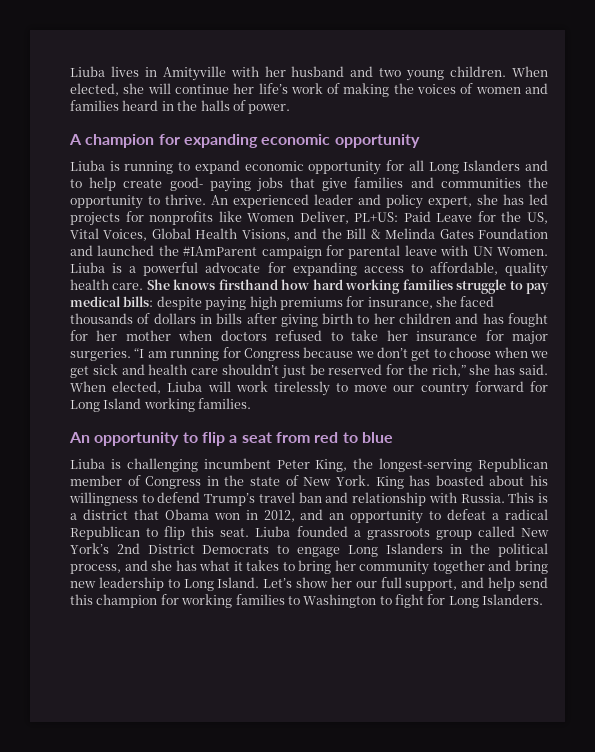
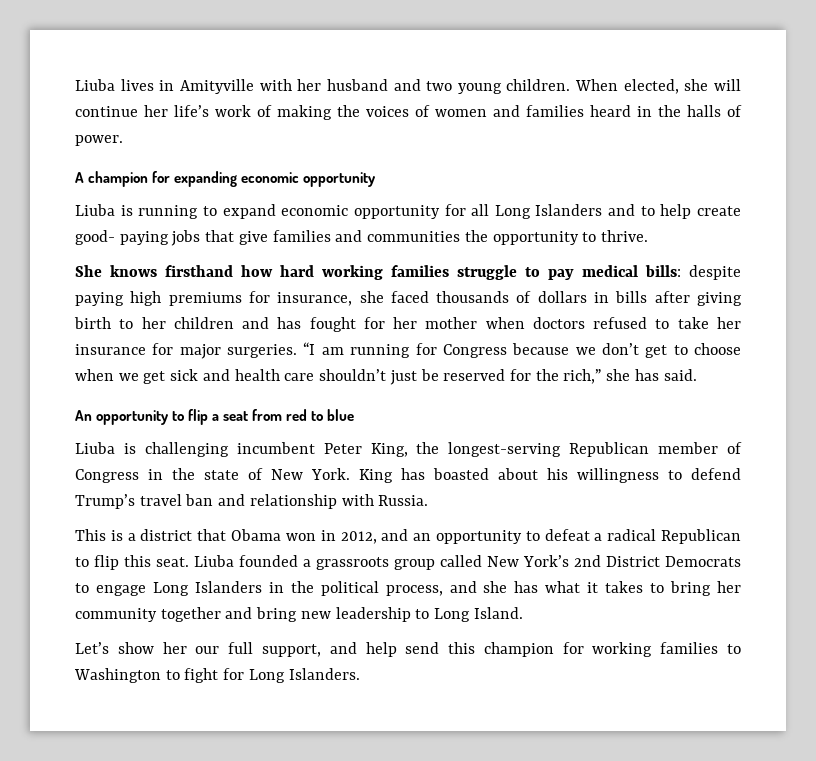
[211,194,548,209] [70,211,548,226] [70,228,548,241] [70,245,548,259] [70,262,549,277] [70,279,144,290] An experienced leader and policy expert, she has led projects for nonprofits like Women Deliver, PL+US: Paid Leave for the US, Vital Voices, Global Health Visions, and the Bill & Melinda Gates Foundation and launched the #IAmParent campaign for parental leave with UN Women. Liuba is a powerful advocate for expanding access to affordable, quality health care. -> (648, 236) //
[70,381,548,396] [70,398,252,412] When elected, Liuba will work tirelessly to move our country forward for Long Island working families. -> (697, 375) none
(505, 498) none -> (429, 500) //
(260, 582) none -> (523, 613) //

